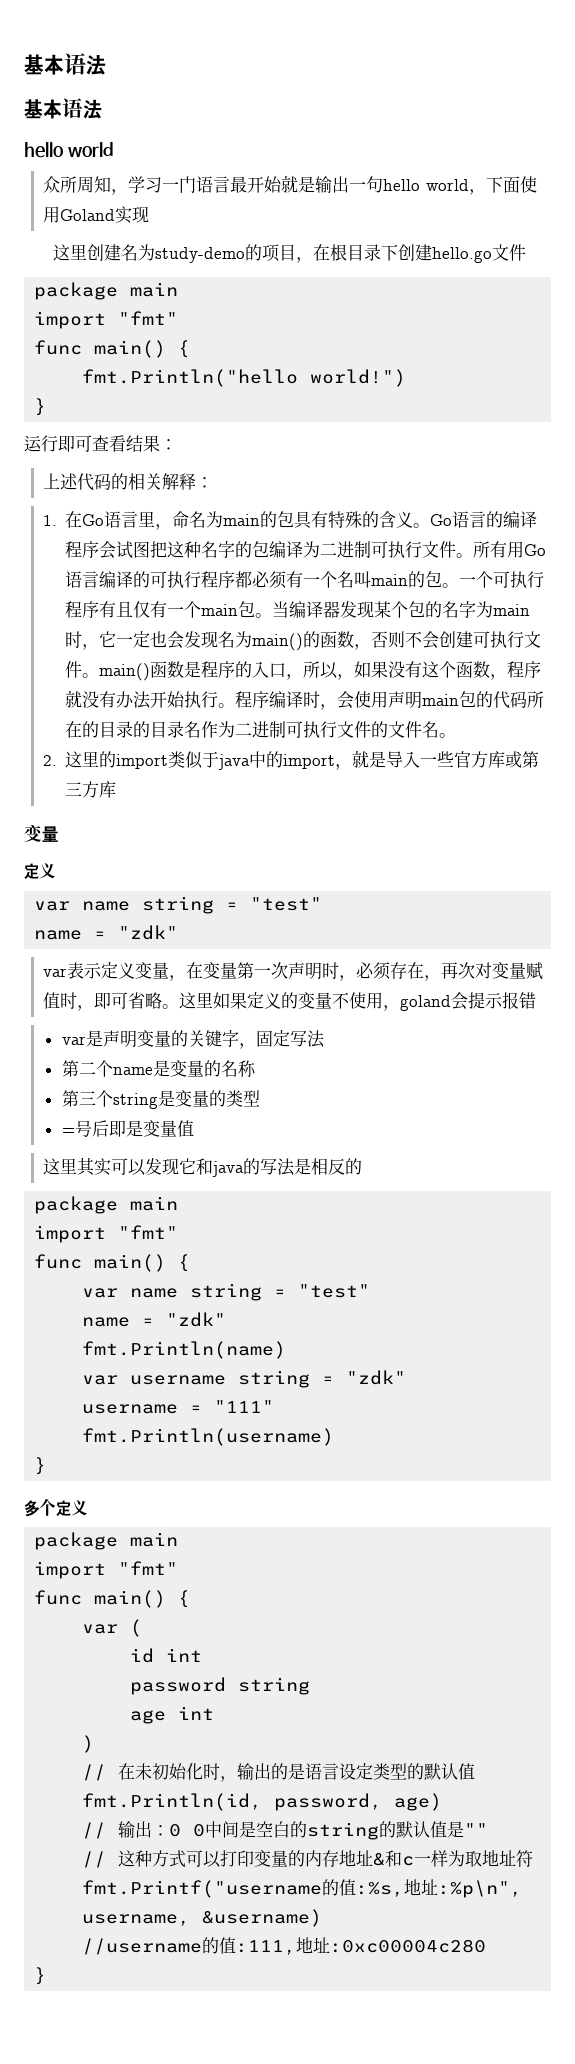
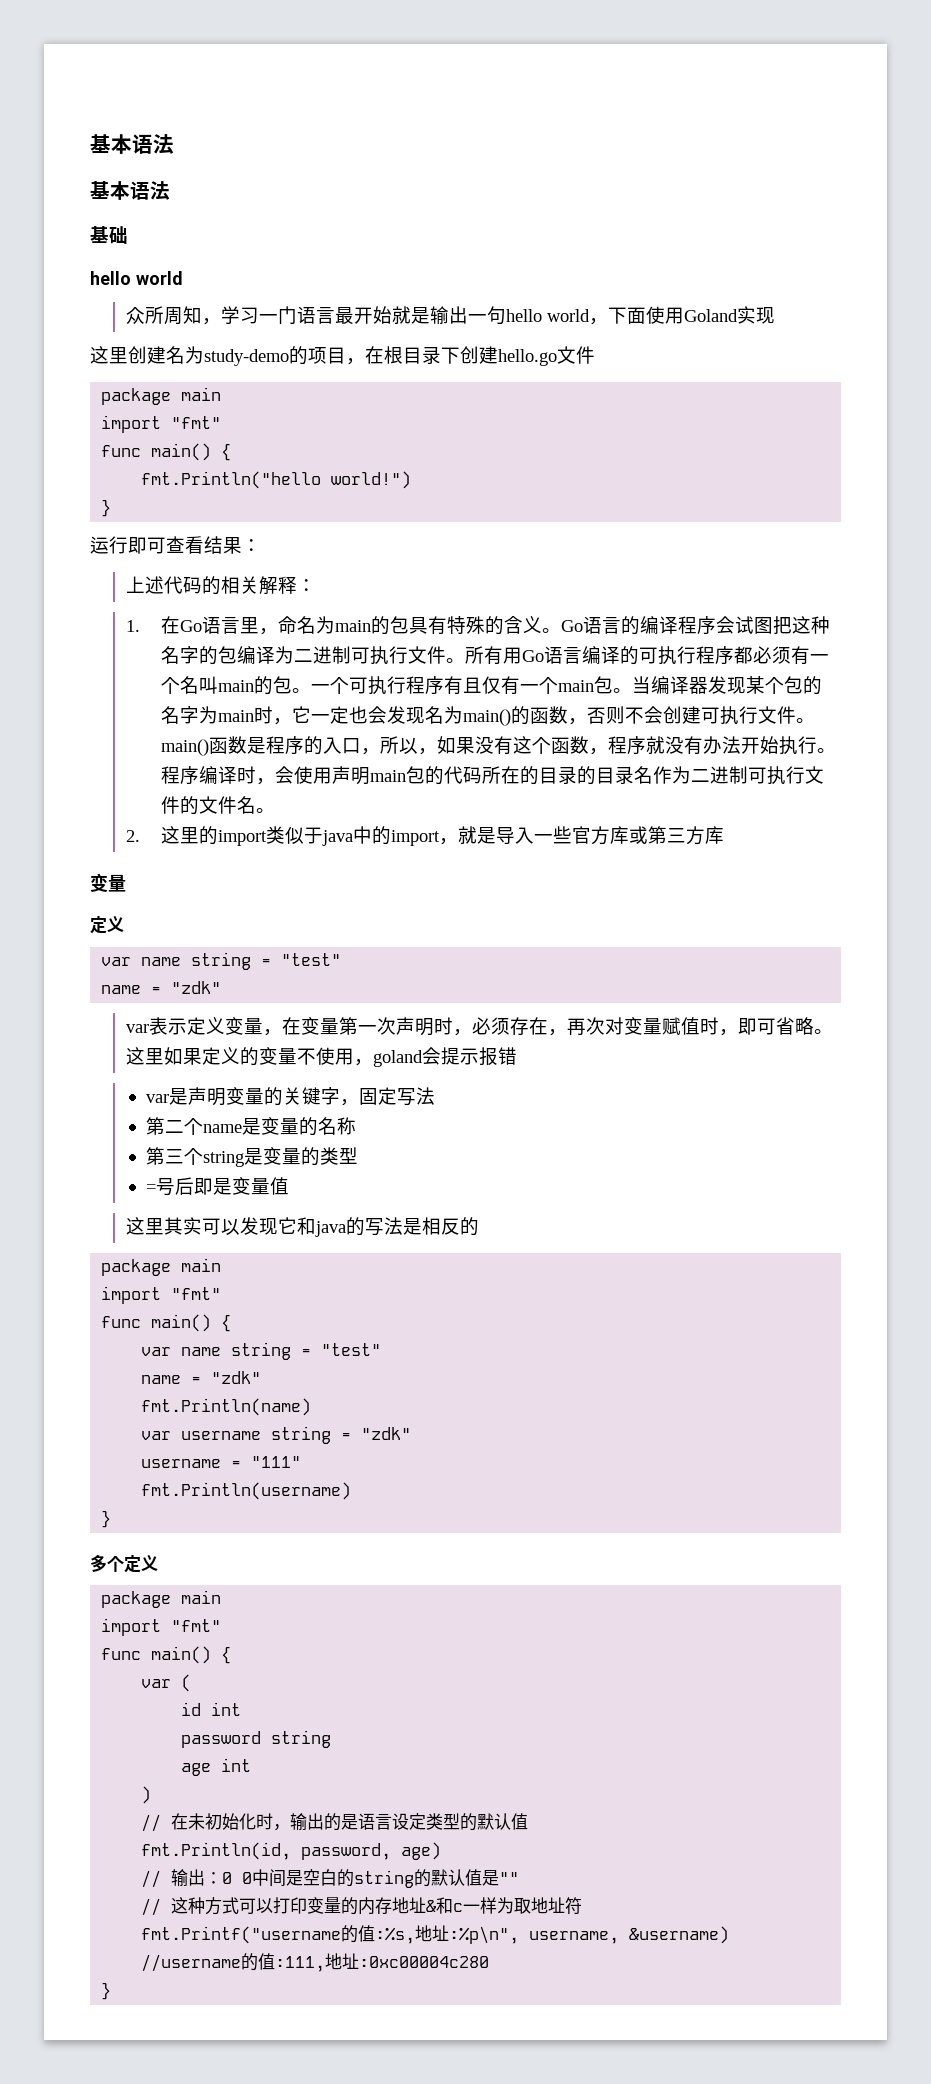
(102, 109) none -> [90,225,128,244] // 基础

